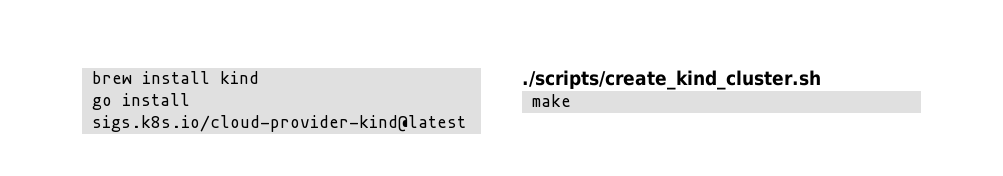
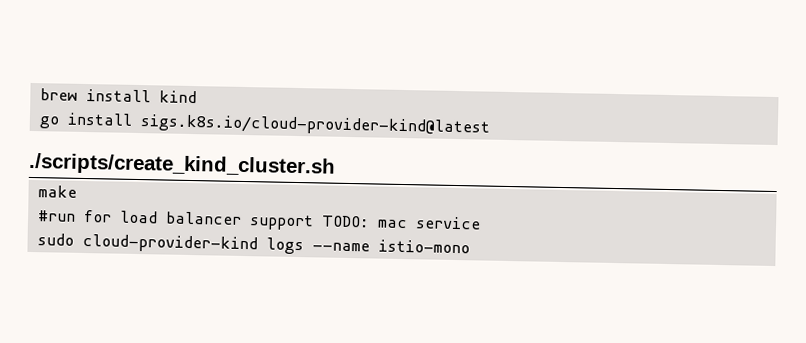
(571, 100) none -> [36,209,481,231] [36,233,470,255] // #run for load balancer support TODO: mac service // sudo cloud-provider-kind logs --name istio-mono

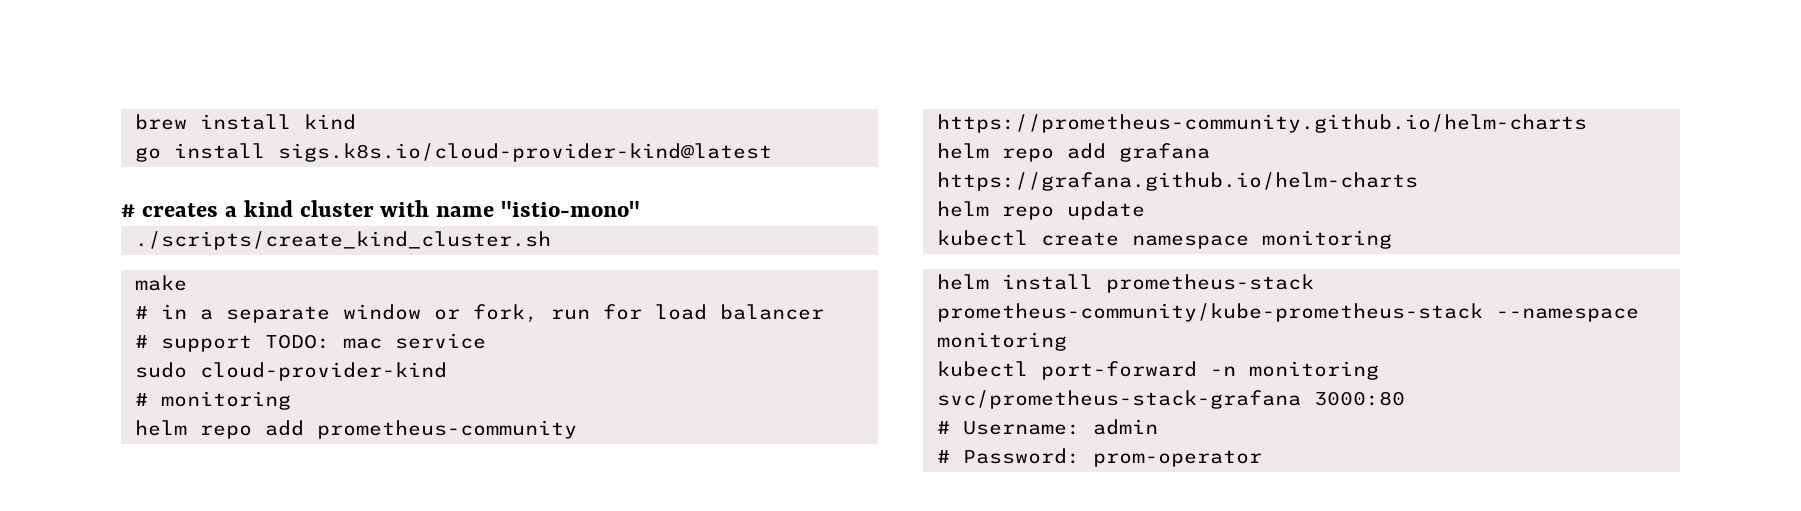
[28,152,336,178] [37,185,77,198] [36,210,76,222] ./scripts/create_kind_cluster.sh // make // #run -> [121,200,641,217] [134,231,551,250] [134,275,187,291] [134,304,590,323] # creates a kind cluster with name "istio-mono" // ./scripts/create_kind_cluster.sh // make // # in a separate window or fork, run
(242, 218) none -> [134,335,148,348] // #
[265,237,470,255] logs --name istio-mono -> [134,391,291,410] [134,420,577,439] [936,114,1587,133] [936,143,1210,162] [936,172,1418,191] [936,201,1145,220] [936,230,1392,249] [936,274,1314,293] [936,303,1639,322] [936,332,1067,351] [936,361,1379,380] [936,390,1405,409] [936,419,1158,435] [936,448,1262,467] // # monitoring // helm repo add prometheus-community https://prometheus-community.github.io/helm-charts // helm repo add grafana https://grafana.github.io/helm-charts // helm repo update // kubectl create namespace monitoring // helm install prometheus-stack prometheus-community/kube-prometheus-stack --namespace monitoring // kubectl port-forward -n monitoring svc/prometheus-stack-grafana 3000:80 // # Username: admin // # Password: prom-operator

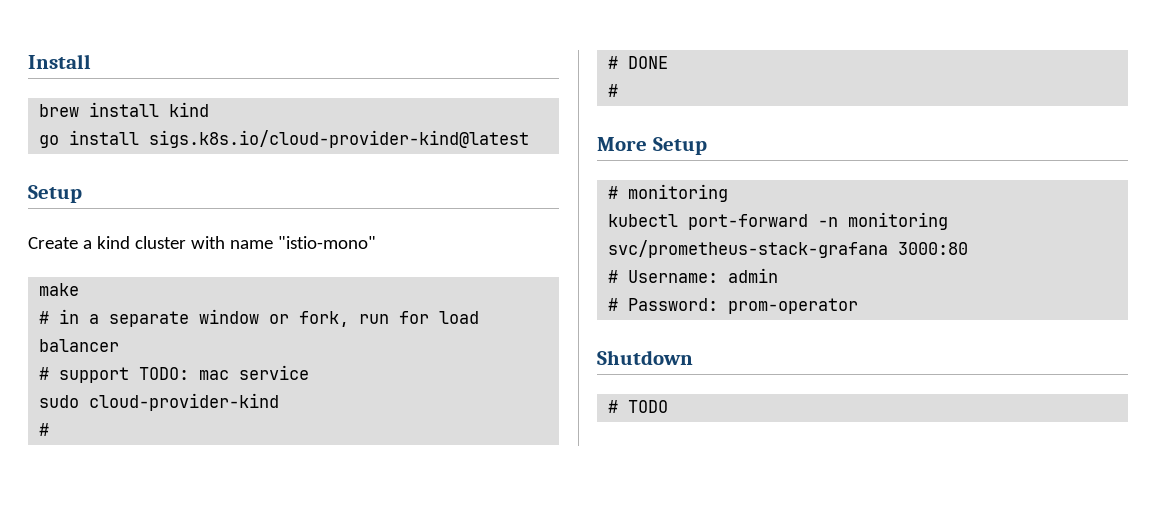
(134, 122) none -> [28,54,91,69] Install //
[121,203,218,217] # creates -> [28,185,82,203] [28,237,78,249] Setup // Create
[134,231,551,250] // ./scripts/create_kind_cluster.sh -> (376, 242) none
[160,391,291,410] [134,420,577,439] [936,114,1587,133] [936,143,1210,162] [936,172,1418,191] [936,201,1145,220] [936,230,1392,249] [936,274,1314,293] [936,303,1639,322] monitoring // helm repo add prometheus-community https://prometheus-community.github.io/helm-charts // helm repo add grafana https://grafana.github.io/helm-charts // helm repo update // kubectl create namespace monitoring // helm install prometheus-stack prometheus-community/kube-prometheus-stack --namespace -> [608,56,669,69] [608,84,619,97] [597,137,707,155] [608,186,619,199] // # DONE // # // More Setup // #
(1262, 458) none -> [597,350,693,365] [608,400,669,413] // Shutdown // # TODO

